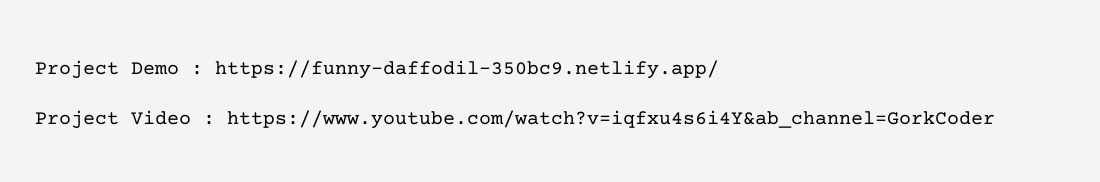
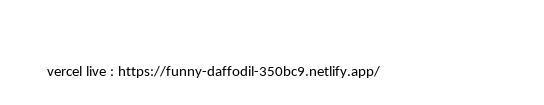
[35,60,179,79] Project Demo -> [47,66,106,76] vercel live
[35,110,995,129] // Project Video : https://www.youtube.com/watch?v=iqfxu4s6i4Y&ab_channel=GorkCoder -> (380, 72) none

